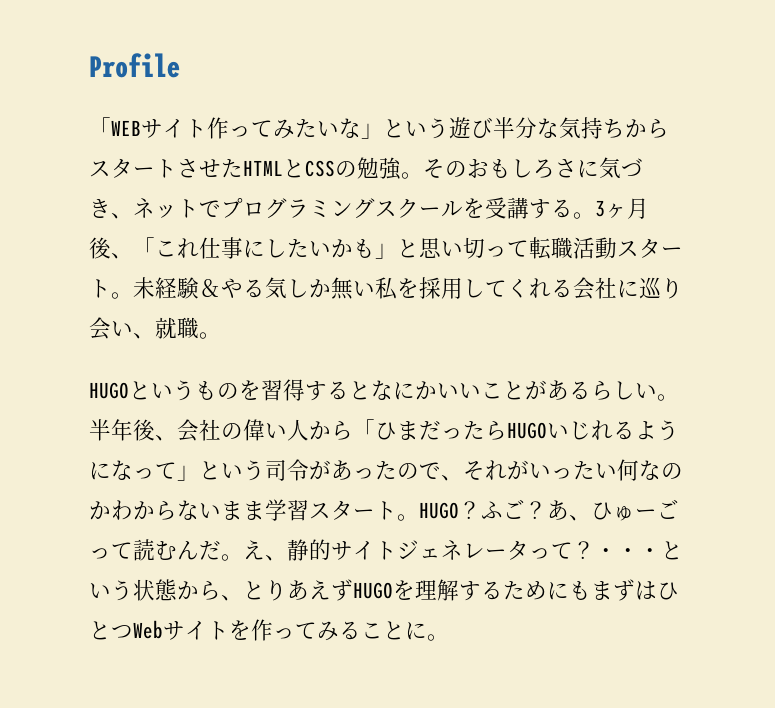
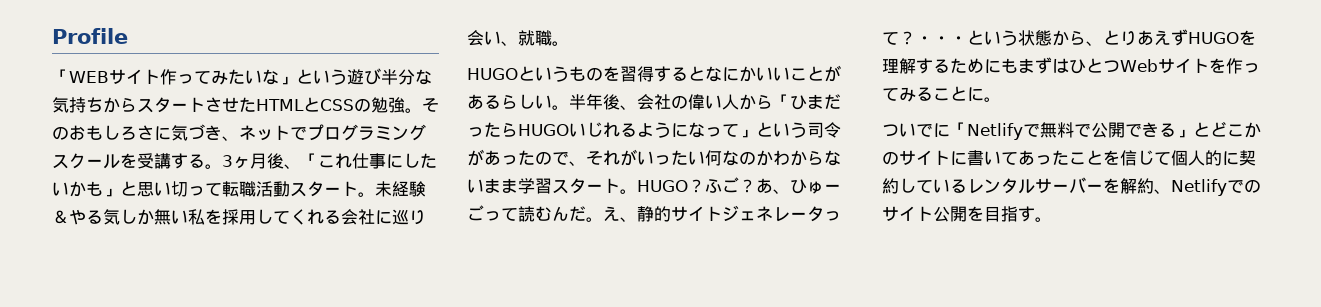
(449, 637) none -> [882,121,1261,140] [882,150,1256,166] [882,177,1261,196] [882,206,1052,222] // ついでに「Netlifyで無料で公開できる」とどこかのサイトに書いてあったことを信じて個人的に契約しているレンタルサーバーを解約、Netlifyでのサイト公開を目指す。

